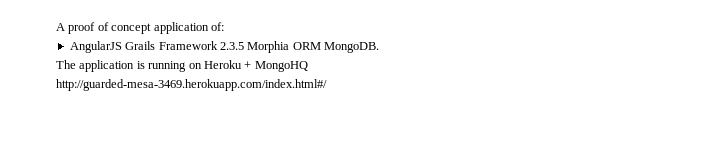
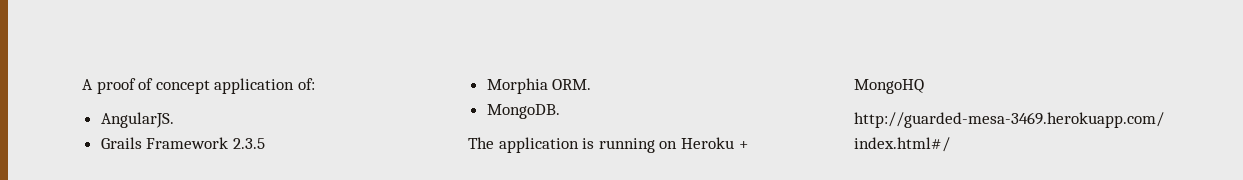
[69,41,122,53] AngularJS -> [100,112,174,128] AngularJS. //
[247,41,321,53] Morphia ORM -> [486,78,592,94] // Morphia ORM. //

